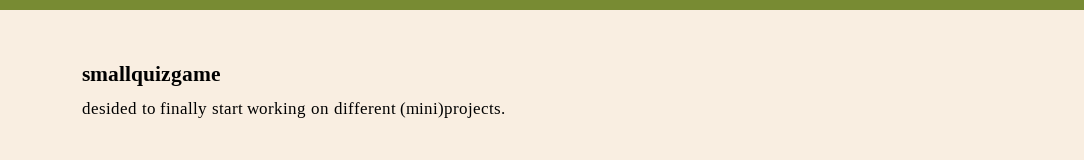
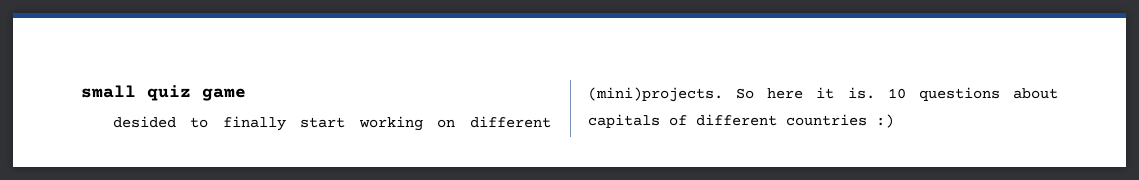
[82,66,221,86] smallquizgame -> [81,85,246,101] small quiz game
(506, 110) none -> [736,87,1058,101] [588,114,894,128] So here it is. 10 questions about capitals of different countries :)

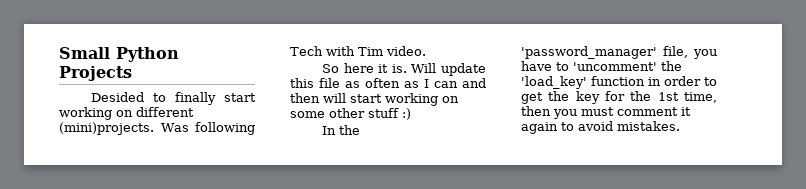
[81,85,246,101] [112,116,176,128] small quiz game // desided -> [59,47,179,62] [59,66,132,81] [91,92,145,102] Small Python Projects // Desided
[736,87,1058,101] [588,114,894,128] So here it is. 10 questions about capitals of different countries :) -> [160,122,255,135] [290,46,426,56] [322,63,486,76] [290,78,486,88] [290,93,459,106] [290,108,411,120] [322,125,361,135] [521,46,717,59] [521,61,682,71] [521,76,717,89] [521,91,717,104] [521,106,691,119] [521,121,680,134] Was following Tech with Tim video. // So here it is. Will update this file as often as I can and then will start working on some other stuff :) // In the 'password_manager' file, you have to 'uncomment' the 'load_key' function in order to get the key for the 1st time, then you must comment it again to avoid mistakes.

